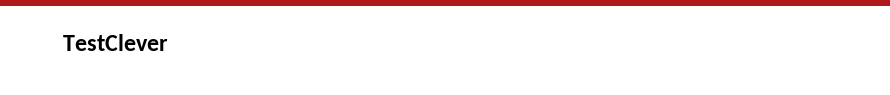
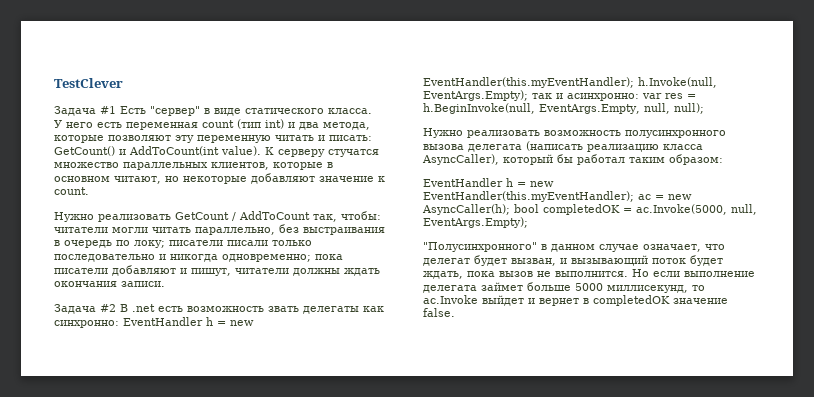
(168, 42) none -> [54,106,372,116] [54,119,370,130] [54,135,372,143] [54,146,379,157] [54,162,333,170] [54,173,385,184] [54,187,89,195] [54,211,381,222] [54,224,385,235] [54,240,312,248] [54,254,343,262] [54,265,380,276] [54,281,165,287] [54,304,384,314] [54,317,254,328] [423,77,717,88] [423,90,696,101] [423,103,704,114] [423,128,726,138] [423,141,703,152] [422,154,723,165] [423,178,554,187] [423,191,692,202] [422,204,757,215] [423,217,528,228] [423,242,725,252] [423,255,723,266] [423,269,755,279] [423,282,705,293] [423,295,728,306] [423,308,455,317] // Задача #1 Есть "сервер" в виде статического класса. // У него есть переменная count (тип int) и два метода, которые позволяют эту переменную читать и писать: GetCount() и AddToCount(int value). К серверу стучатся множество параллельных клиентов, которые в основном читают, но некоторые добавляют значение к count. // Нужно реализовать GetCount / AddToCount так, чтобы: читатели могли читать параллельно, без выстраивания в очередь по локу; писатели писали только последовательно и никогда одновременно; пока писатели добавляют и пишут, читатели должны ждать окончания записи. // Задача #2 В .net есть возможность звать делегаты как синхронно: EventHandler h = new EventHandler(this.myEventHandler); h.Invoke(null, EventArgs.Empty); так и асинхронно: var res = h.BeginInvoke(null, EventArgs.Empty, null, null); // Нужно реализовать возможность полусинхронного вызова делегата (написать реализацию класса AsyncCaller), который бы работал таким образом: // EventHandler h = new EventHandler(this.myEventHandler); ac = new AsyncCaller(h); bool completedOK = ac.Invoke(5000, null, EventArgs.Empty); // "Полусинхронного" в данном случае означает, что делегат будет вызван, и вызывающий поток будет ждать, пока вызов не выполнится. Но если выполнение делегата займет больше 5000 миллисекунд, то ac.Invoke выйдет и вернет в completedOK значение false.

